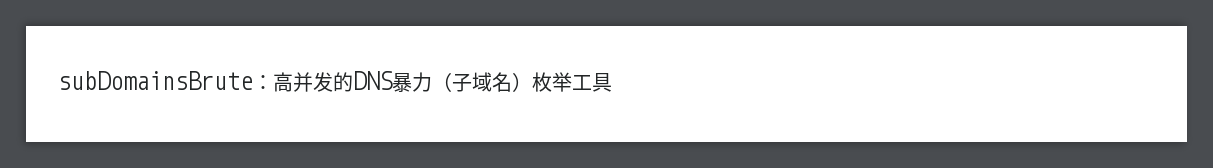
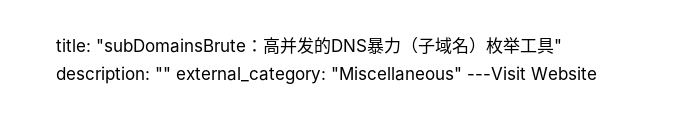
[58,71,253,90] subDomainsBrute -> [56,38,246,53] title: "subDomainsBrute
(612, 82) none -> [554,39,562,52] [56,66,597,84] " description: "" external_category: "Miscellaneous" ---Visit Website

